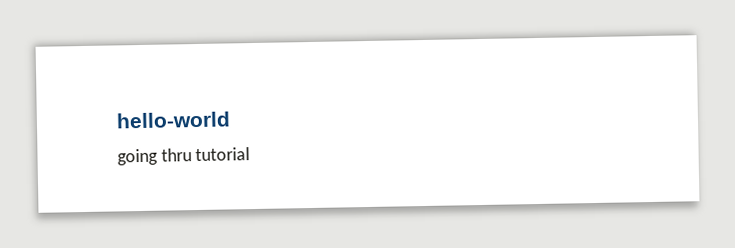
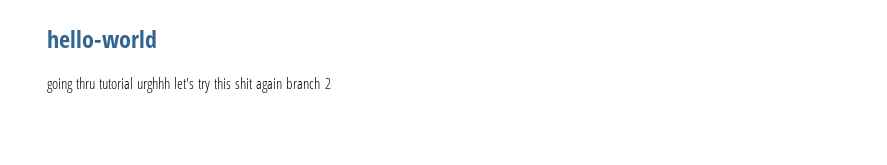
(251, 154) none -> [137,77,331,93] urghhh let's try this shit again branch 2

